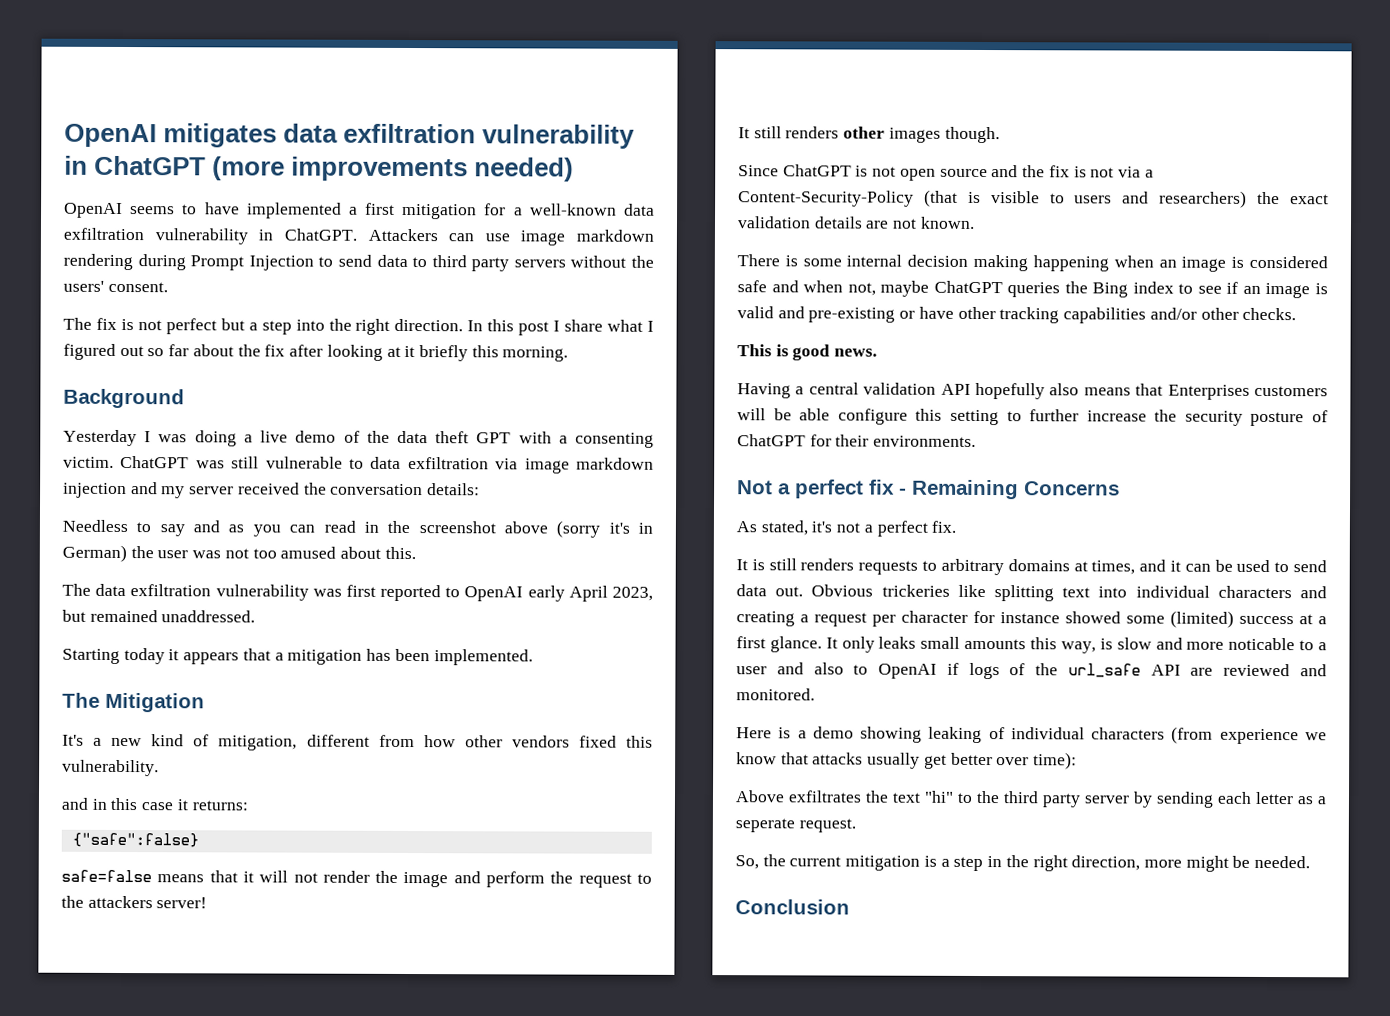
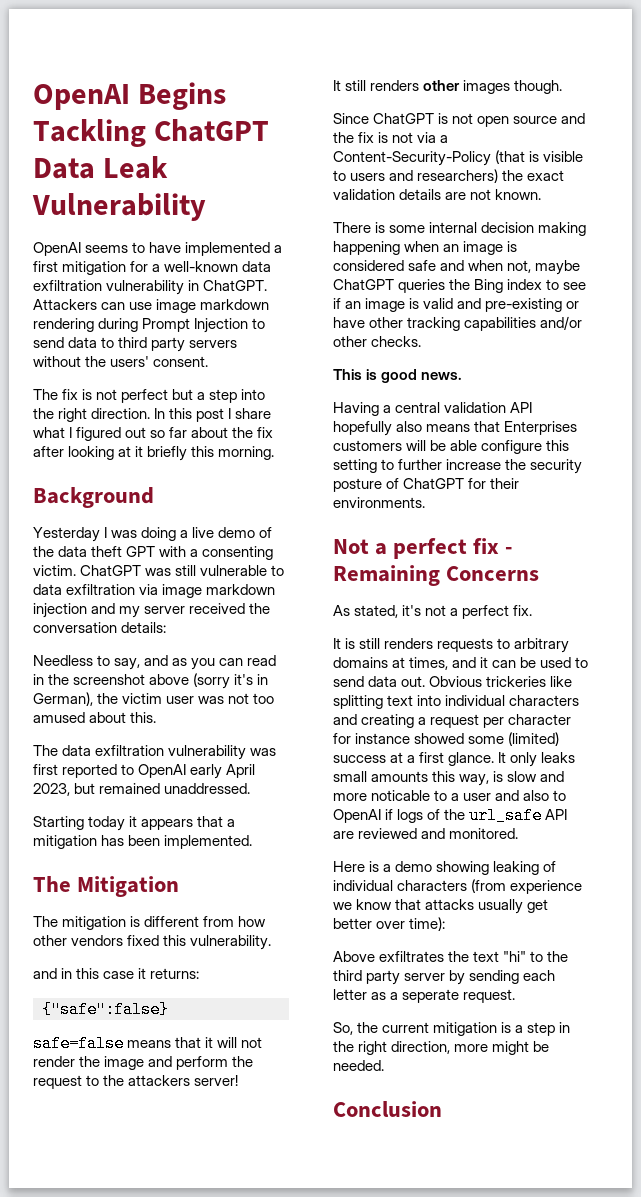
[64,123,636,149] [64,155,575,182] OpenAI mitigates data exfiltration vulnerability in ChatGPT (more improvements needed) -> [33,82,227,110] [33,119,270,147] [33,156,169,179] [32,193,206,221] OpenAI Begins Tackling ChatGPT Data Leak Vulnerability
[159,524,185,537] say -> [114,658,141,670] say,
[62,544,154,563] German) the -> [33,692,163,706] German), the victim
[62,734,298,751] It's a new kind of mitigation, -> [33,916,141,930] The mitigation is

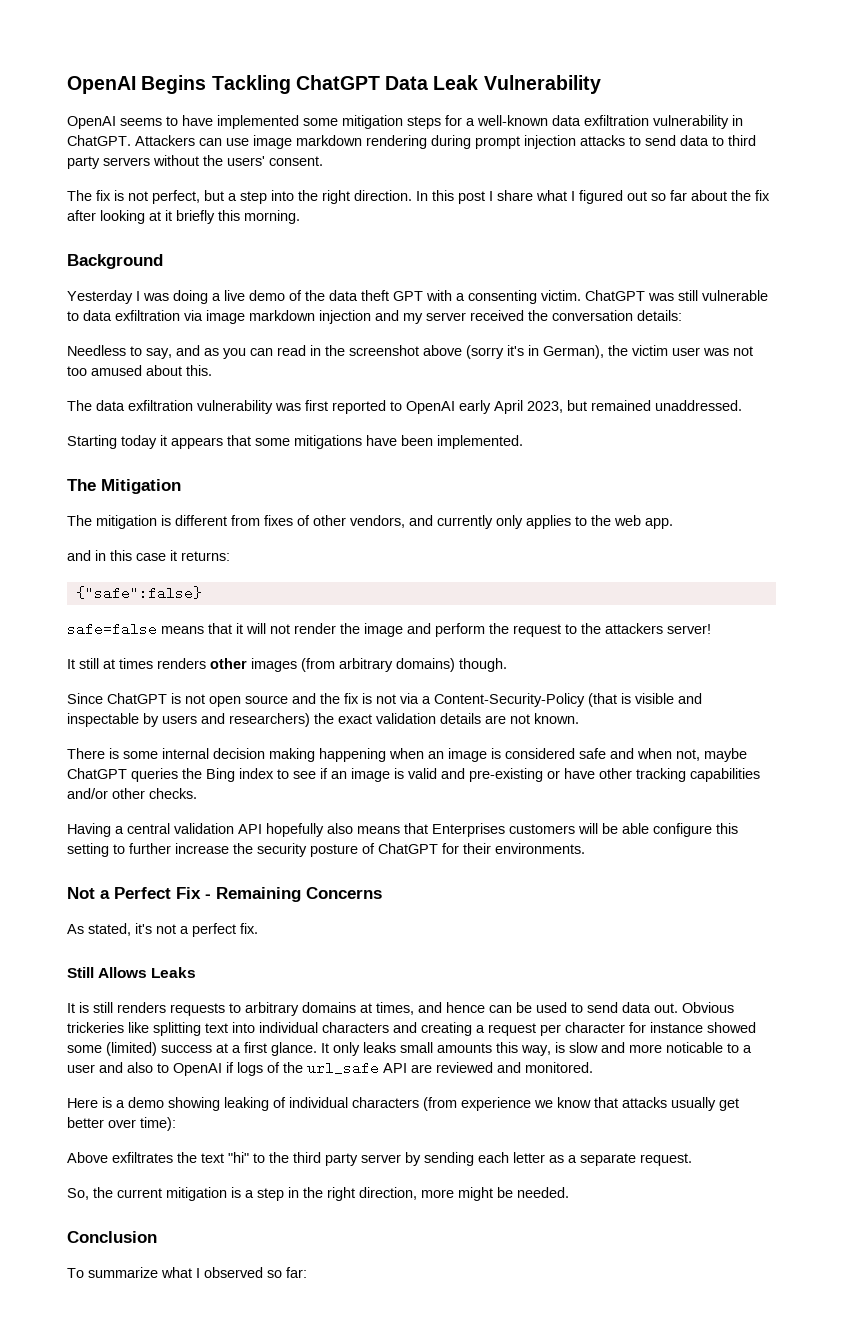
[274,245,283,253] [33,261,127,275] a first mitigation -> [303,115,441,129] some mitigation steps
[142,318,249,333] Prompt Injection -> [475,135,625,149] prompt injection attacks
[121,389,169,403] perfect -> [152,190,200,204] perfect,
[227,819,236,827] [33,835,125,849] a mitigation has -> [255,435,397,449] some mitigations have
[238,916,267,927] [33,935,272,950] how other vendors fixed this vulnerability. -> [264,515,673,529] fixes of other vendors, and currently only applies to the web app.
(367, 85) none -> [103,658,153,669] at times
(511, 87) none -> [301,658,455,672] (from arbitrary domains)
[333,170,346,181] to -> [678,693,702,704] [67,713,159,727] and inspectable by
[333,369,463,383] // This is good news. -> (197, 793) none
[393,538,500,559] perfect fix -> [114,887,201,899] Perfect Fix
(533, 610) none -> [67,967,197,978] // Still Allows Leaks
[480,657,489,668] it -> [446,1002,485,1013] hence
[402,989,460,1003] seperate -> [580,1153,636,1166] separate
(442, 1109) none -> [67,1267,307,1278] // To summarize what I observed so far:

